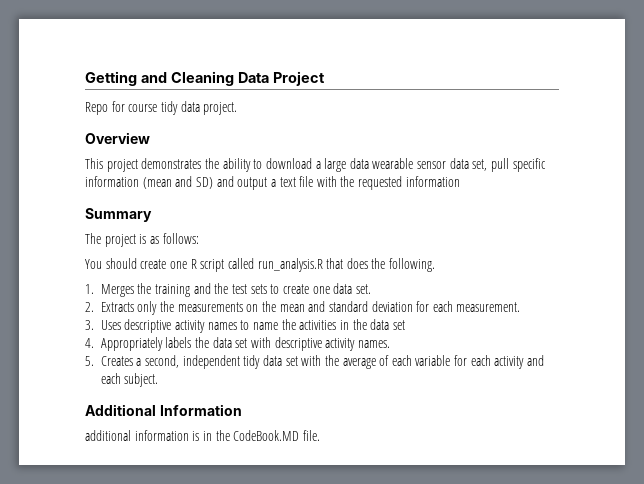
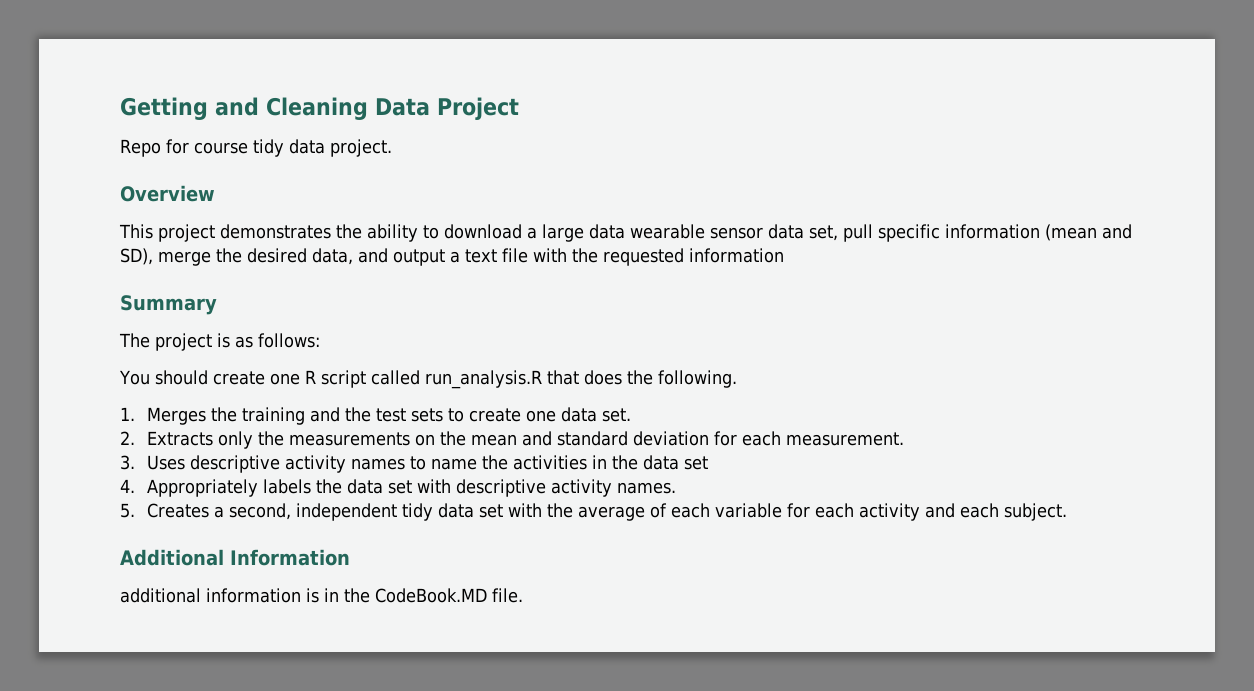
[195,177,213,189] SD) -> [120,248,353,266] SD), merge the desired data,

